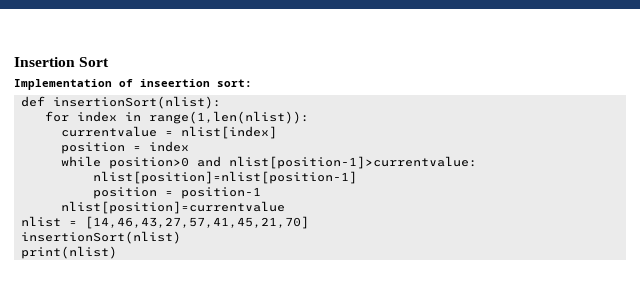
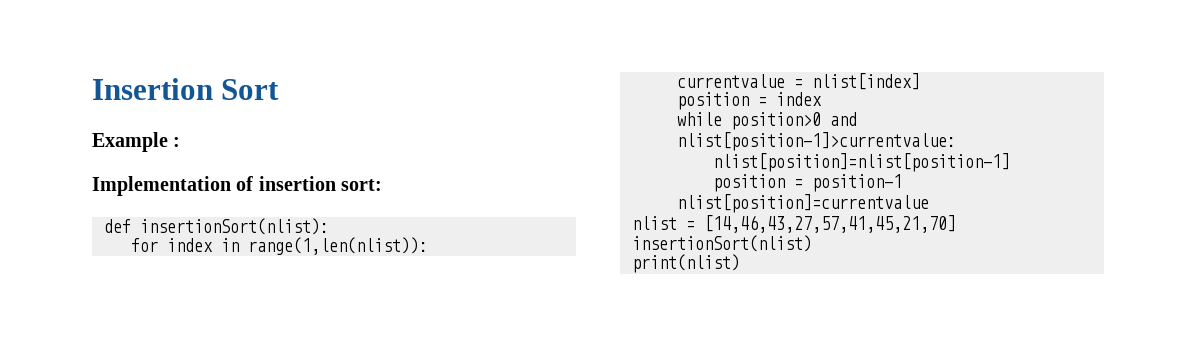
(110, 62) none -> [92,132,181,152] // Example :
[140,79,210,87] inseertion -> [258,176,336,191] insertion

